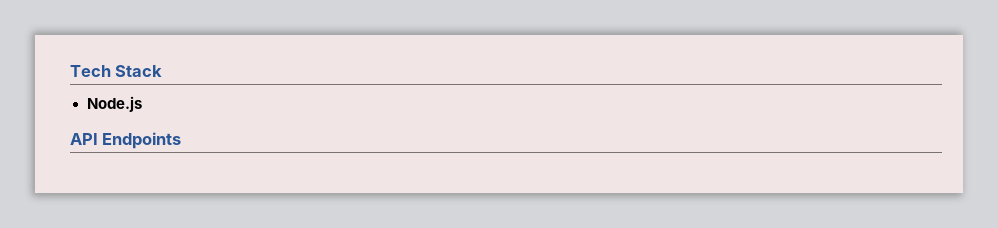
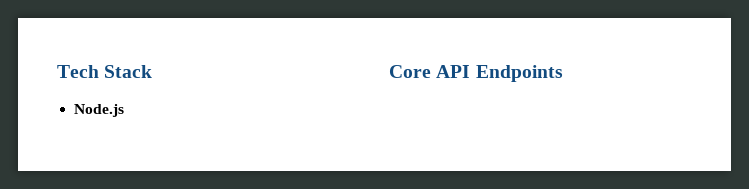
(142, 104) none -> [389,65,431,78] Core

